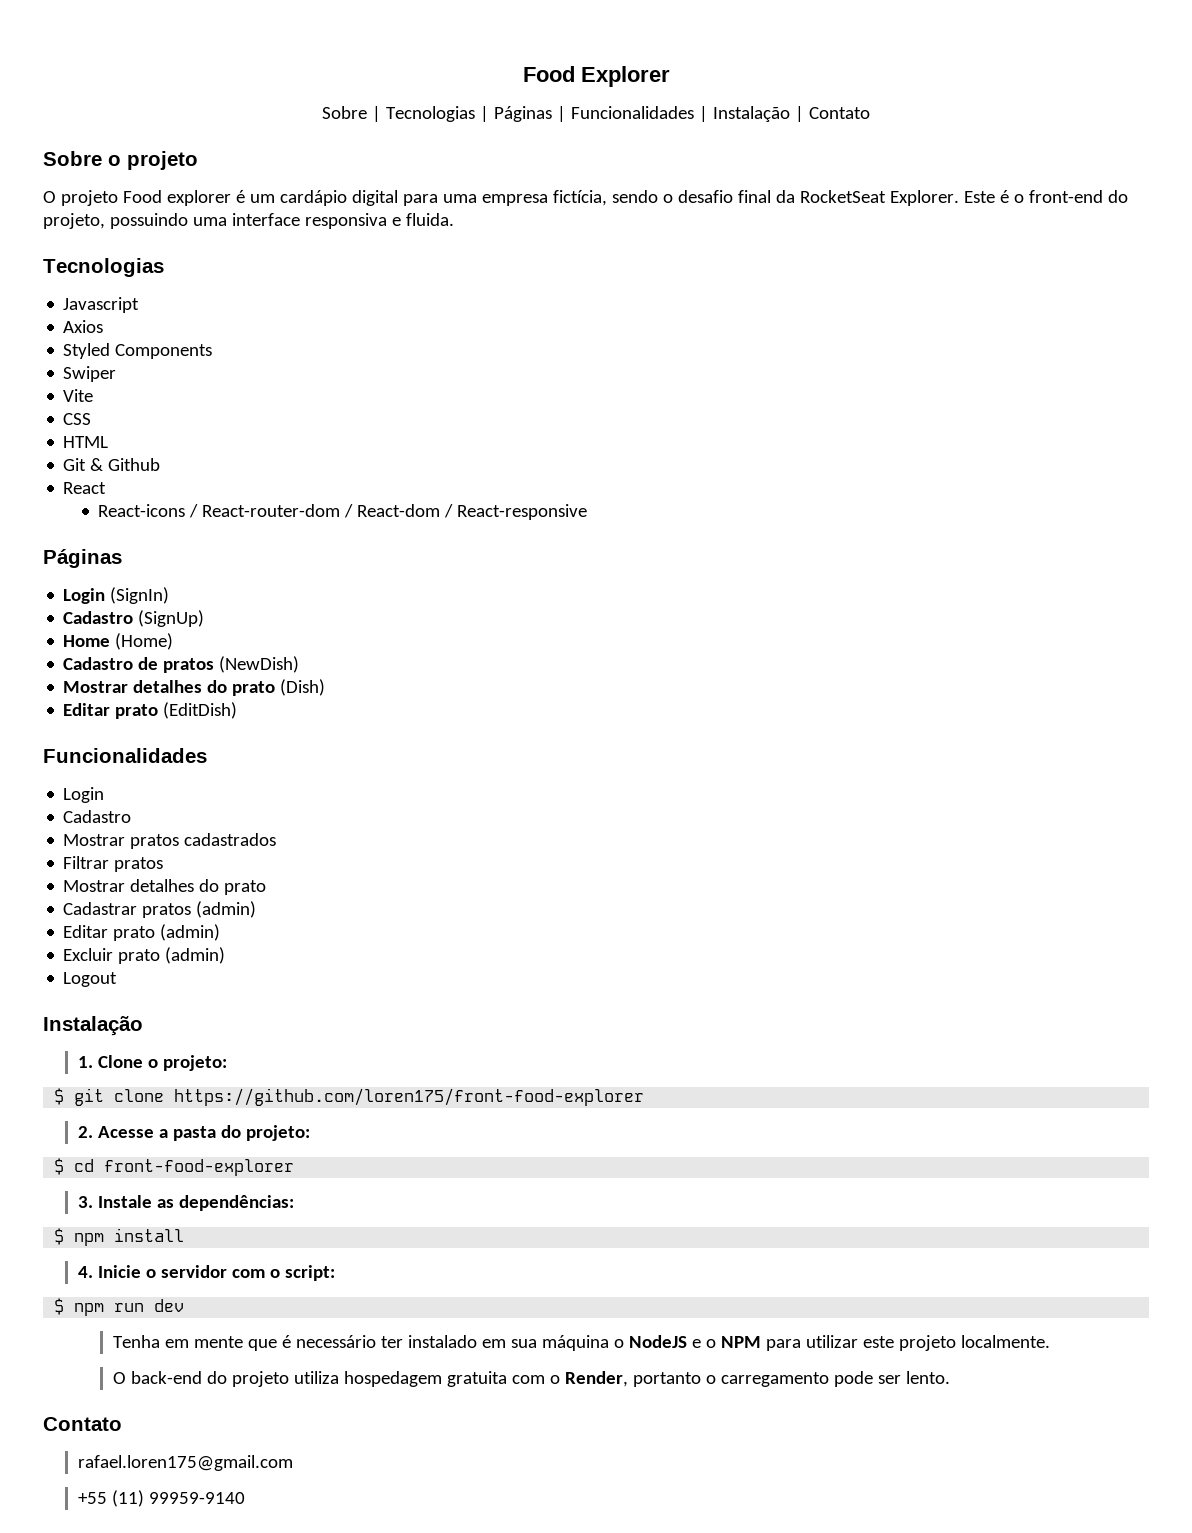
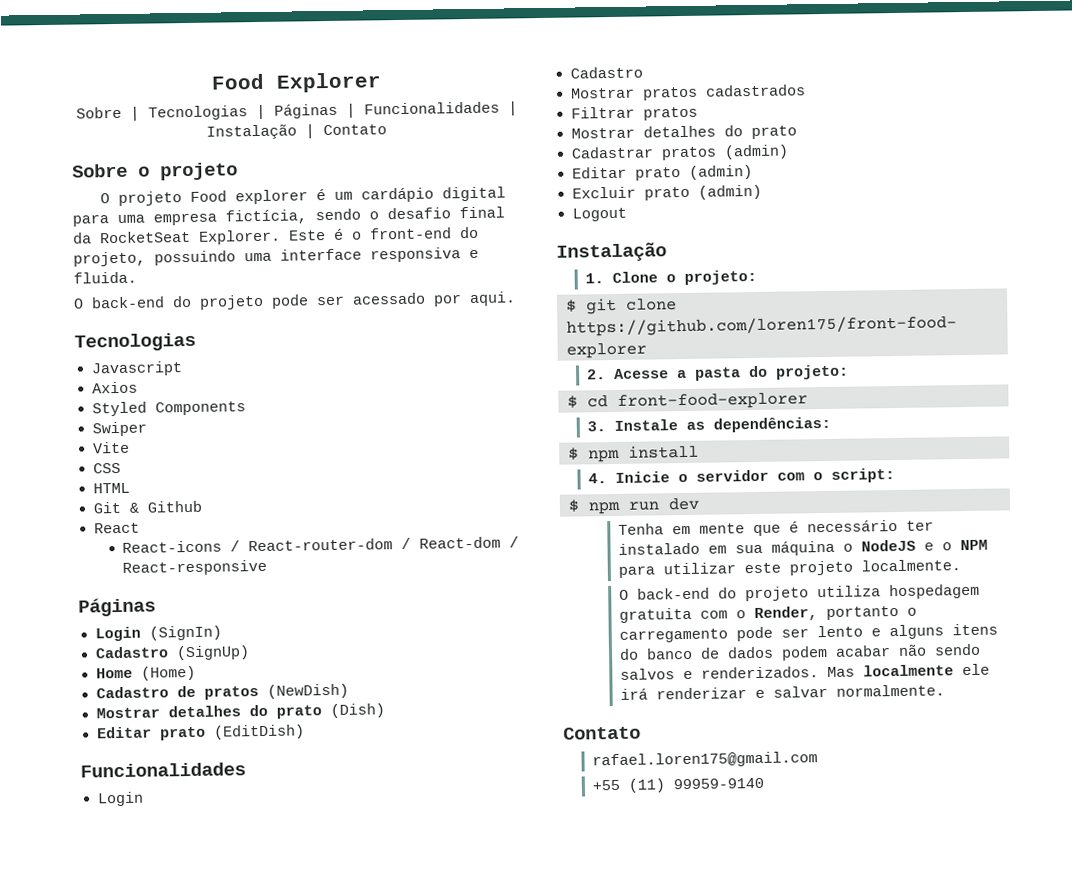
(454, 219) none -> [73,291,516,310] // O back-end do projeto pode ser acessado por aqui.
[906,1371,951,1384] lento. -> [816,623,998,640] [618,643,981,661] [619,663,990,680] [619,684,945,700] lento e alguns itens do banco de dados podem acabar não sendo salvos e renderizados. Mas localmente ele irá renderizar e salvar normalmente.

